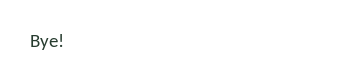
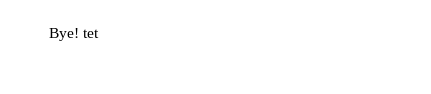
(64, 42) none -> [83,29,100,38] tet

